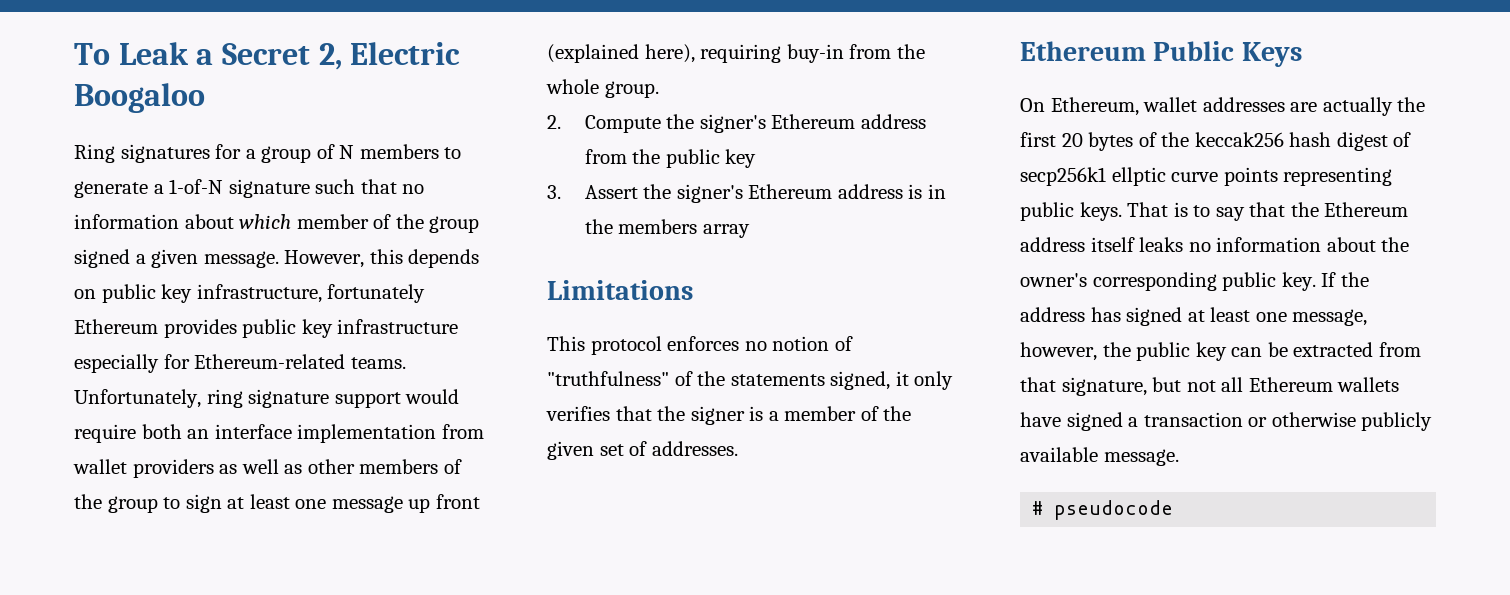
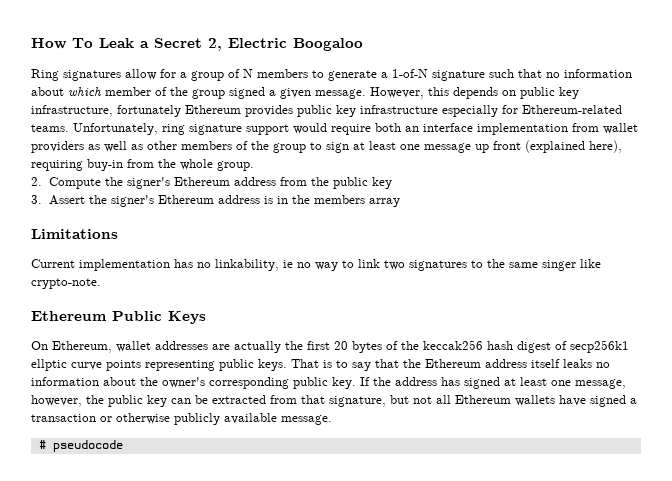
(74, 54) none -> [31,38,67,49] How
(210, 153) none -> [125,69,157,80] allow
[547,336,853,355] [547,371,954,390] [546,406,912,425] [547,441,738,460] This protocol enforces no notion of "truthfulness" of the statements signed, it only verifies that the signer is a member of the given set of addresses. -> [31,259,601,271] [31,278,101,289] Current implementation has no linkability, ie no way to link two signatures to the same singer like crypto-note.

